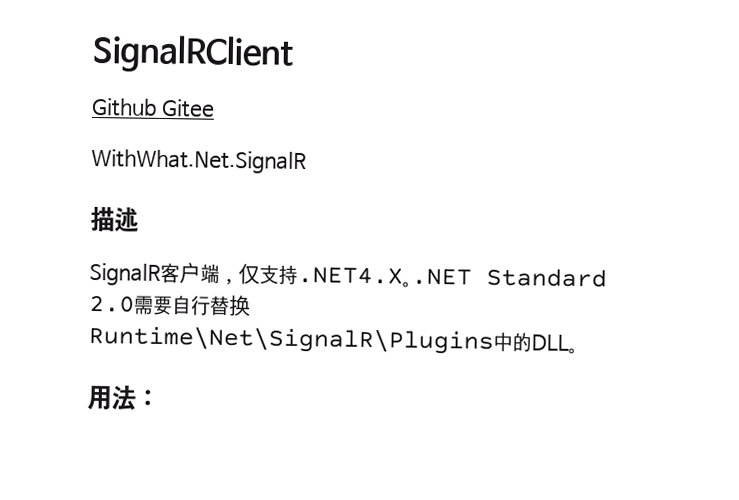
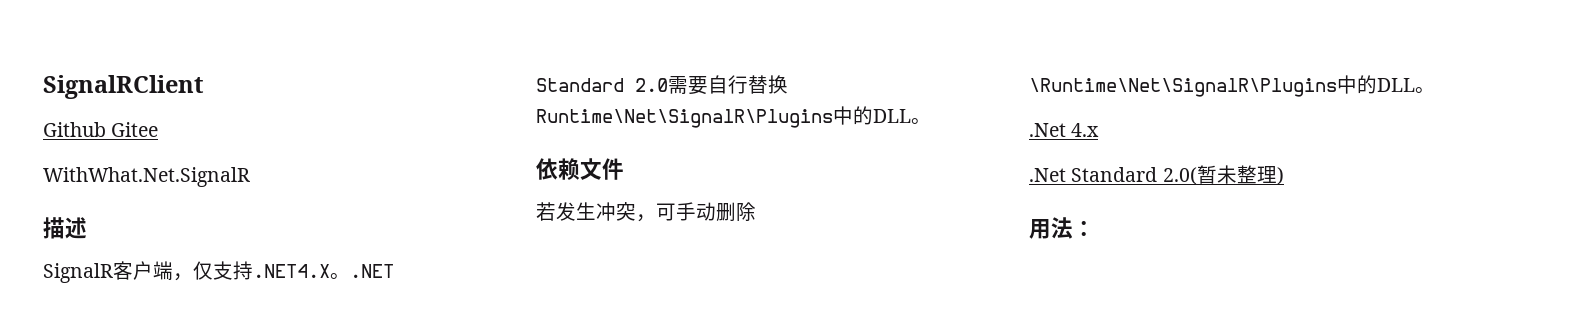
(578, 351) none -> [536,158,624,180] [536,202,756,222] [1029,75,1435,97] [1029,123,1100,137] [1029,165,1284,185] // 依赖文件 // 若发生冲突，可手动删除\Runtime\Net\SignalR\Plugins中的DLL。 // .Net 4.x // .Net Standard 2.0(暂未整理)

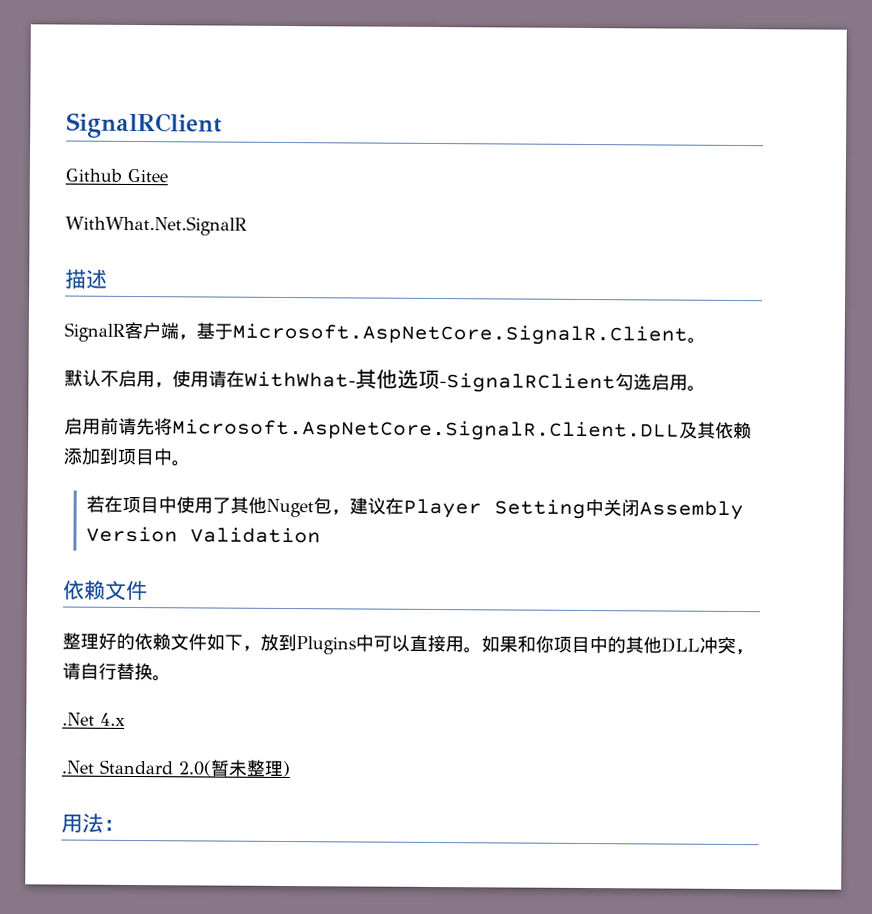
[193,261,394,280] [536,75,788,95] [536,106,931,128] [536,158,624,180] [536,202,756,222] [1029,75,1415,97] 仅支持.NET4.X。.NET Standard 2.0需要自行替换Runtime\Net\SignalR\Plugins中的DLL。 // 依赖文件 // 若发生冲突，可手动删除\Runtime\Net\SignalR\Plugins中的DLL -> [196,322,706,346] [64,369,706,394] [64,417,752,442] [63,447,190,467] [85,495,744,521] [85,526,321,544] [63,580,148,601] [62,632,754,656] [62,662,153,681] 基于Microsoft.AspNetCore.SignalR.Client。 // 默认不启用，使用请在WithWhat-其他选项-SignalRClient勾选启用。 // 启用前请先将Microsoft.AspNetCore.SignalR.Client.DLL及其依赖添加到项目中。 // 若在项目中使用了其他Nuget包，建议在Player Setting中关闭Assembly Version Validation // 依赖文件 // 整理好的依赖文件如下，放到Plugins中可以直接用。如果和你项目中的其他DLL冲突，请自行替换

